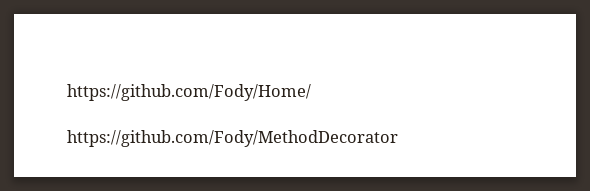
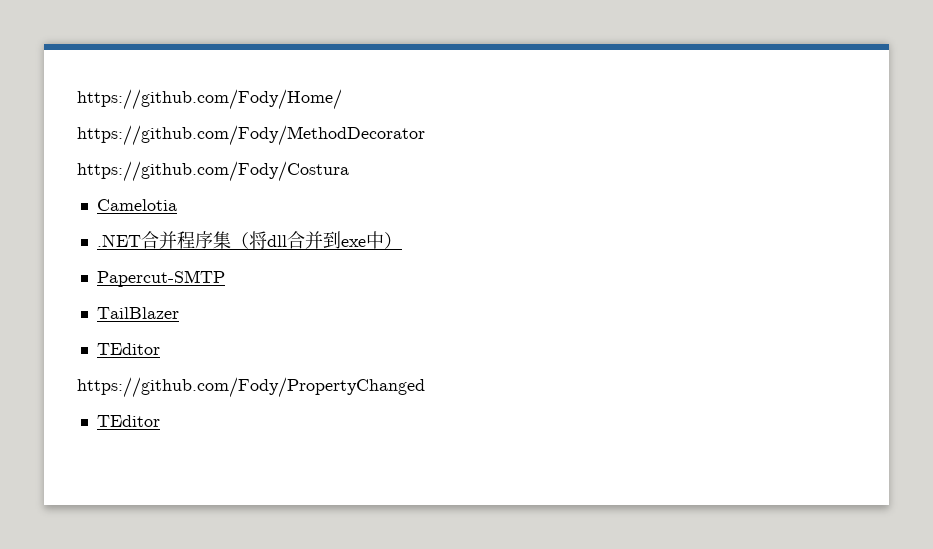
(398, 138) none -> [77,161,349,182] [96,199,177,211] [96,231,402,249] [96,270,225,287] [96,307,179,319] [96,343,160,355] [77,377,425,398] [96,415,160,427] // https://github.com/Fody/Costura // Camelotia // .NET合并程序集（将dll合并到exe中） // Papercut-SMTP // TailBlazer // TEditor // https://github.com/Fody/PropertyChanged // TEditor

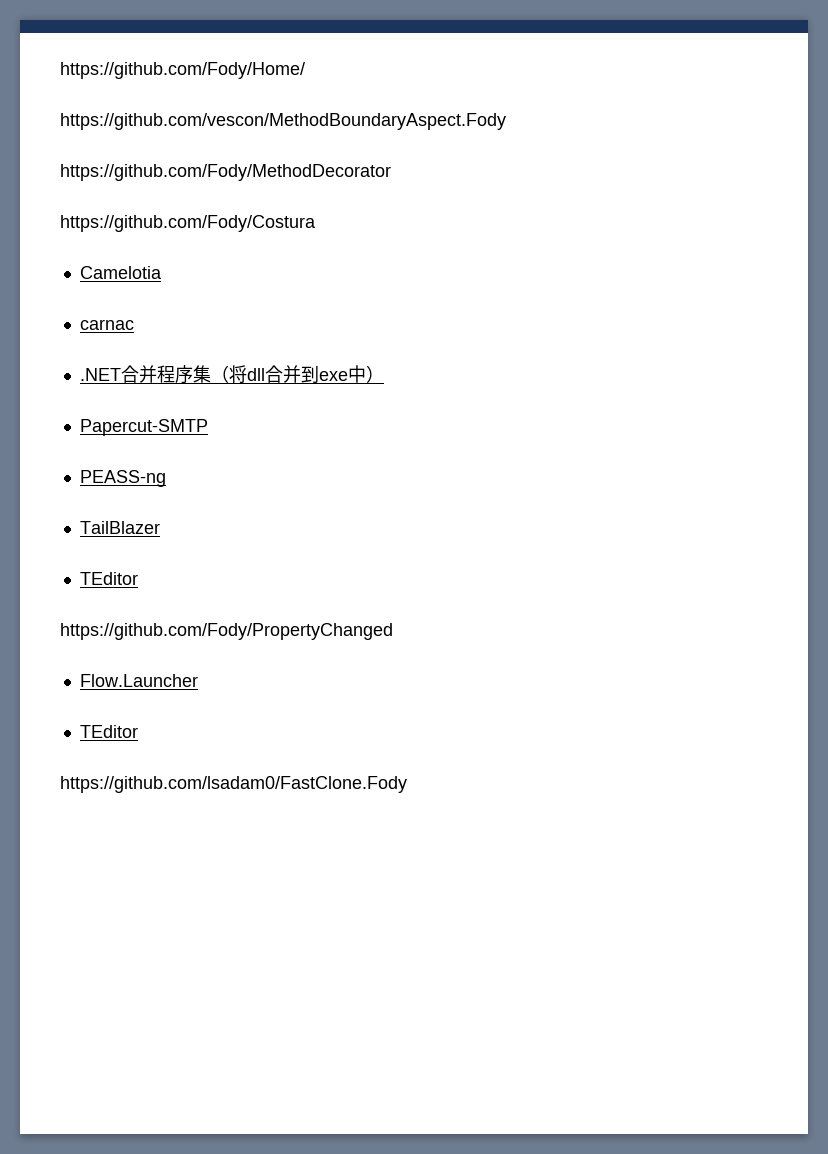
(342, 99) none -> [60,113,506,130] // https://github.com/vescon/MethodBoundaryAspect.Fody
(177, 205) none -> [79,319,134,330] // carnac
(225, 278) none -> [79,470,166,487] // PEASS-ng
[96,415,160,427] // TEditor -> [79,674,198,687] [79,725,138,738] [60,776,407,793] // Flow.Launcher // TEditor // https://github.com/lsadam0/FastClone.Fody

